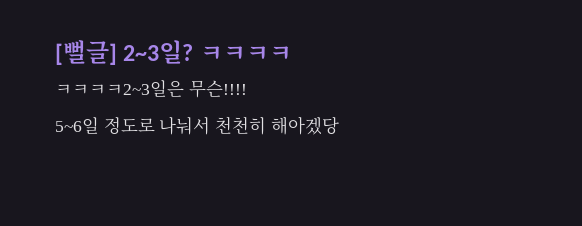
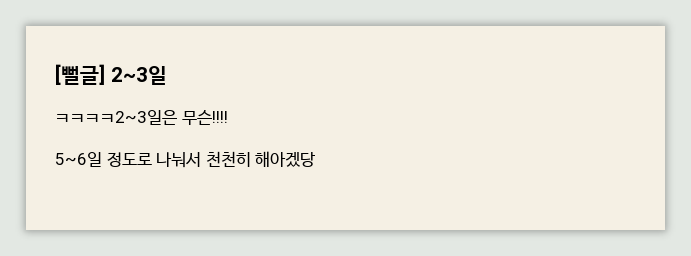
[123,40,292,64] 2~3일? ㅋㅋㅋㅋ -> [110,66,167,85] 2~3일

